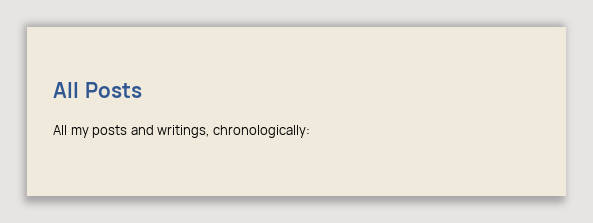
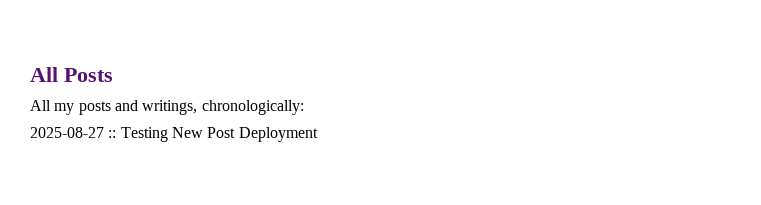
(310, 131) none -> [30,127,318,142] // 2025-08-27 :: Testing New Post Deployment

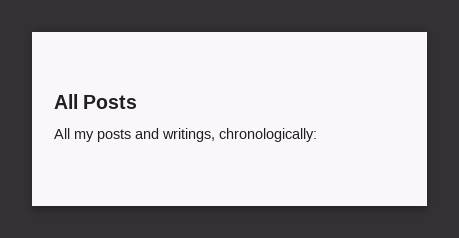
[30,127,318,142] // 2025-08-27 :: Testing New Post Deployment -> (317, 135) none

